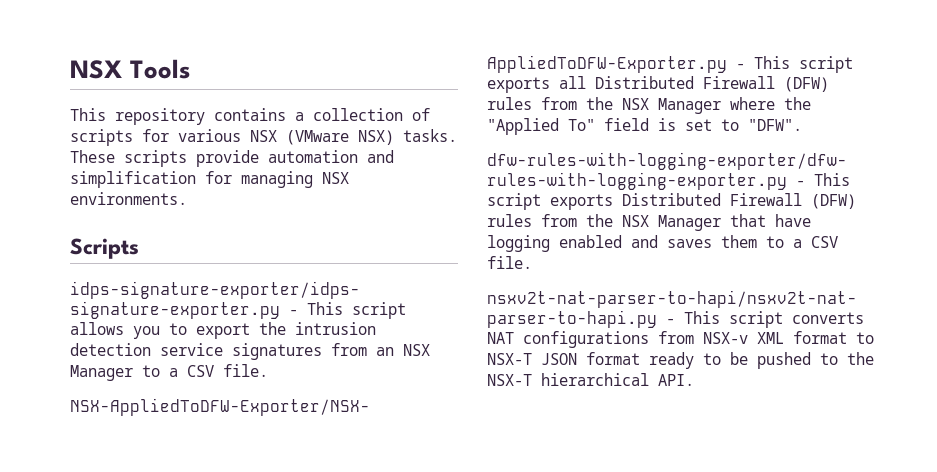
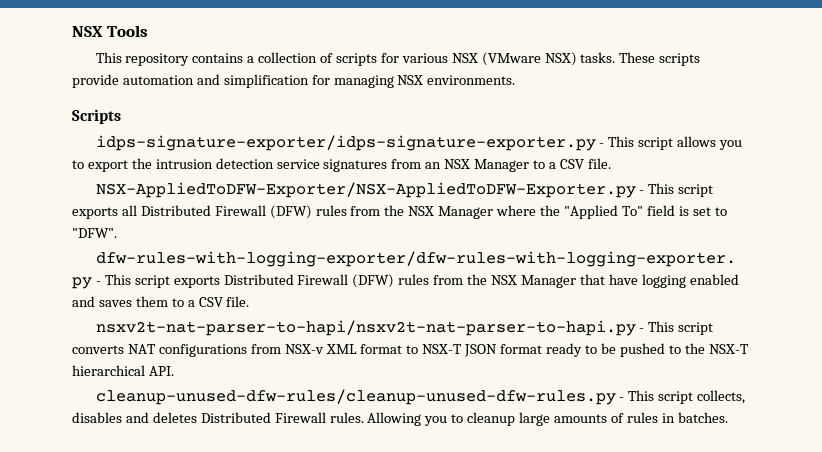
(694, 380) none -> [95,389,746,405] [72,412,728,426] // cleanup-unused-dfw-rules/cleanup-unused-dfw-rules.py - This script collects, disables and deletes Distributed Firewall rules. Allowing you to cleanup large amounts of rules in batches.

